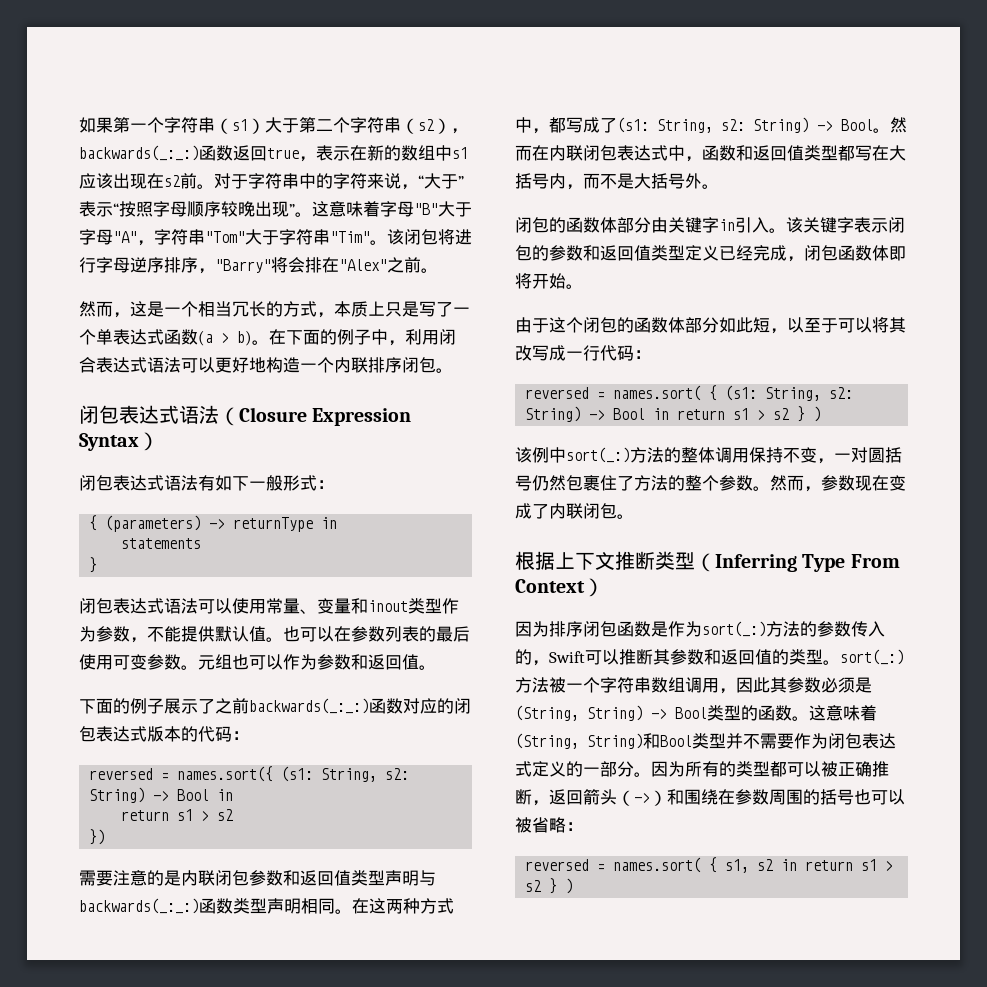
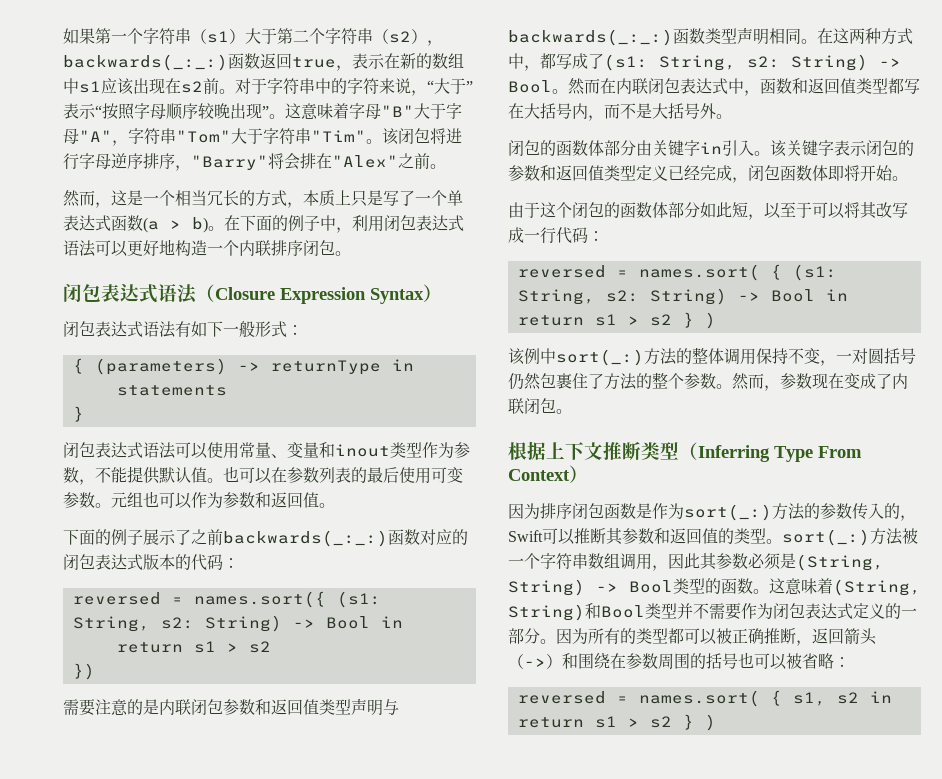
[79,357,96,373] 合 -> [400,215,416,230] 包

